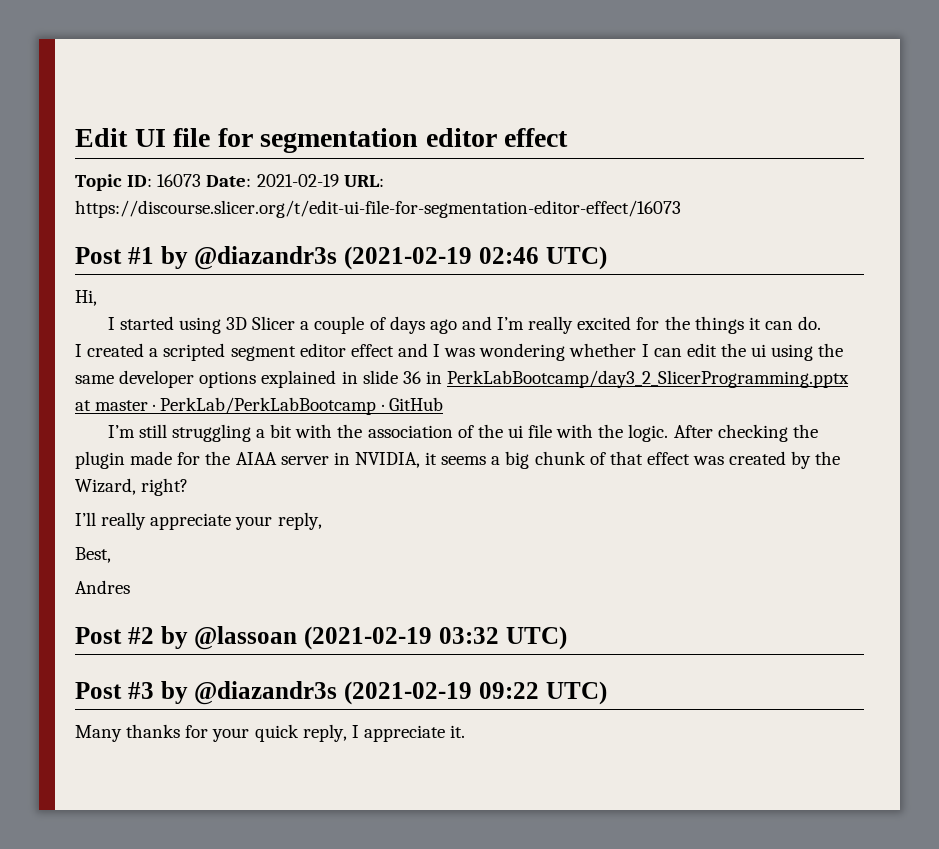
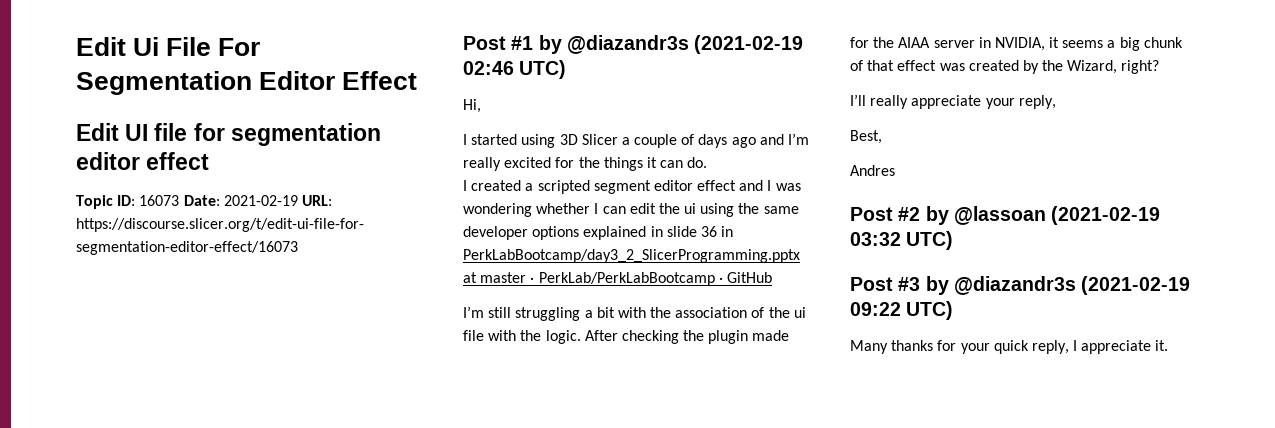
[75,128,128,147] Edit -> [76,37,261,56] [76,71,418,95] [76,123,119,141] Edit Ui File For Segmentation Editor Effect // Edit

